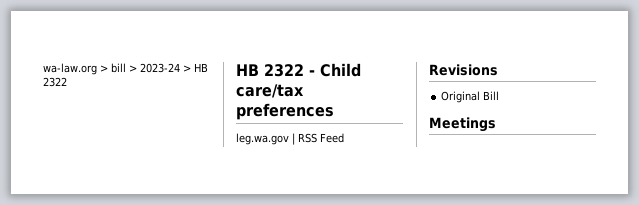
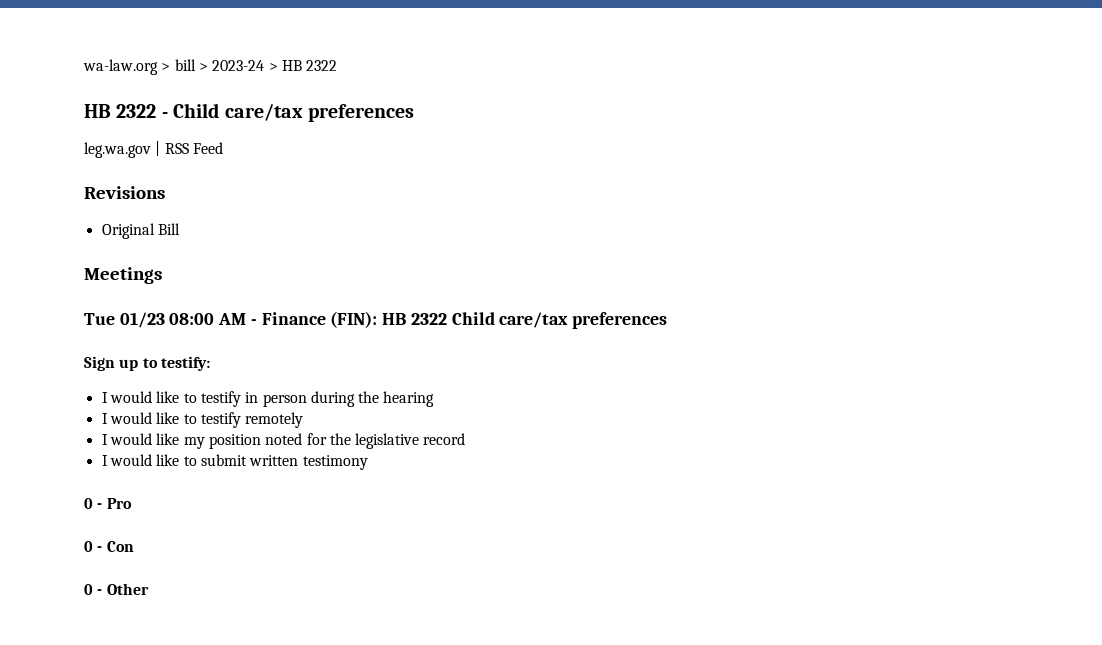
(496, 124) none -> [84,311,667,329] [84,356,210,371] [101,391,435,407] [101,412,304,428] [101,433,466,449] [101,454,368,470] [84,498,132,509] [84,541,134,552] [84,583,149,595] // Tue 01/23 08:00 AM - Finance (FIN): HB 2322 Child care/tax preferences // Sign up to testify: // I would like to testify in person during the hearing // I would like to testify remotely // I would like my position noted for the legislative record // I would like to submit written testimony // 0 - Pro // 0 - Con // 0 - Other

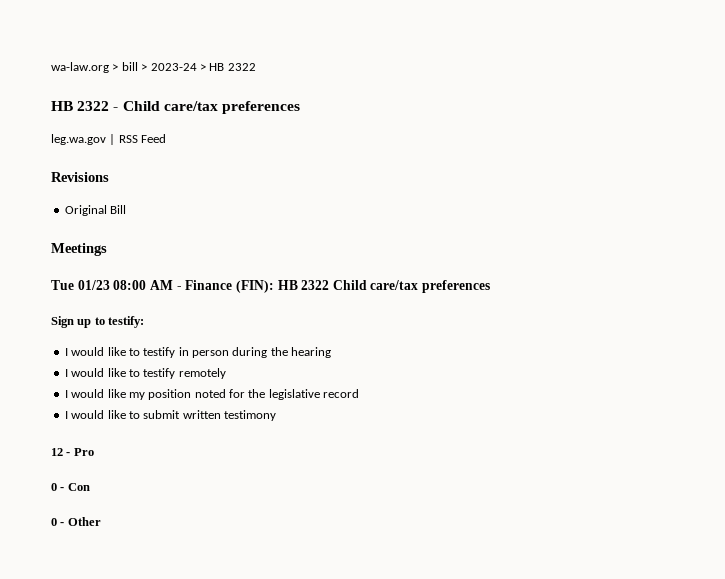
[84,498,93,509] 0 -> [51,448,63,456] 12

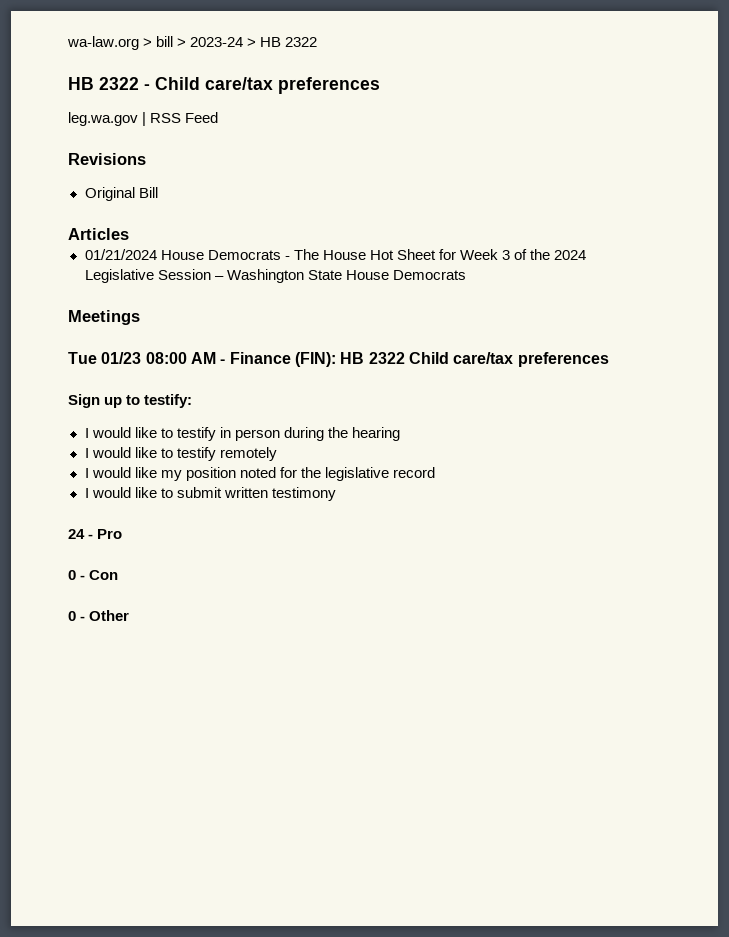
(127, 209) none -> [68,228,129,240] [84,249,587,260] [84,269,466,283] // Articles // 01/21/2024 House Democrats - The House Hot Sheet for Week 3 of the 2024 Legislative Session – Washington State House Democrats
[51,448,63,456] 12 -> [68,529,85,539] 24

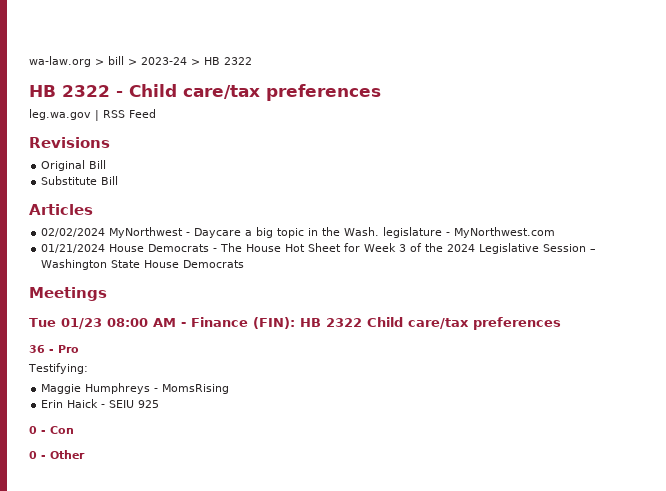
(158, 192) none -> [41,176,119,185] // Substitute Bill
(129, 234) none -> [41,227,556,238] // 02/02/2024 MyNorthwest - Daycare a big topic in the Wash. legislature - MyNorthwest.com
[68,394,193,408] [84,427,400,441] [84,447,277,461] [84,467,435,481] [84,487,336,501] [68,529,123,539] Sign up to testify: // I would like to testify in person during the hearing // I would like to testify remotely // I would like my position noted for the legislative record // I would like to submit written testimony // 24 - Pro -> [29,345,79,353] [28,363,88,374] [41,383,230,394] [41,399,160,408] 36 - Pro // Testifying: // Maggie Humphreys - MomsRising // Erin Haick - SEIU 925

